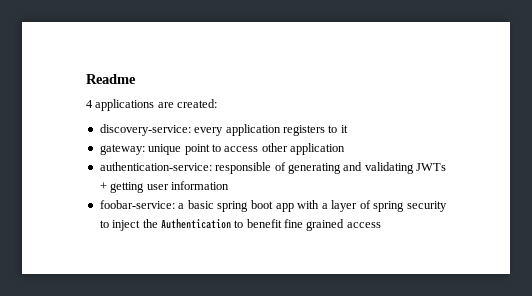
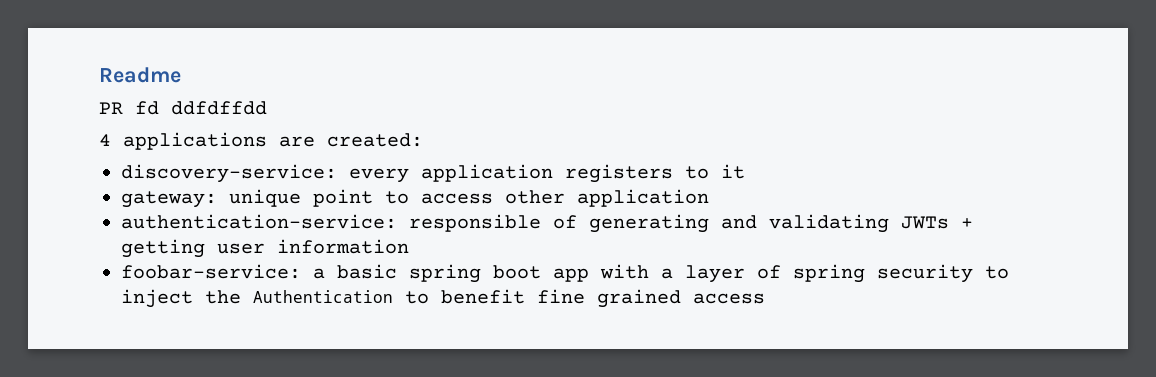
(136, 79) none -> [99,101,267,115] // PR fd ddfdffdd

